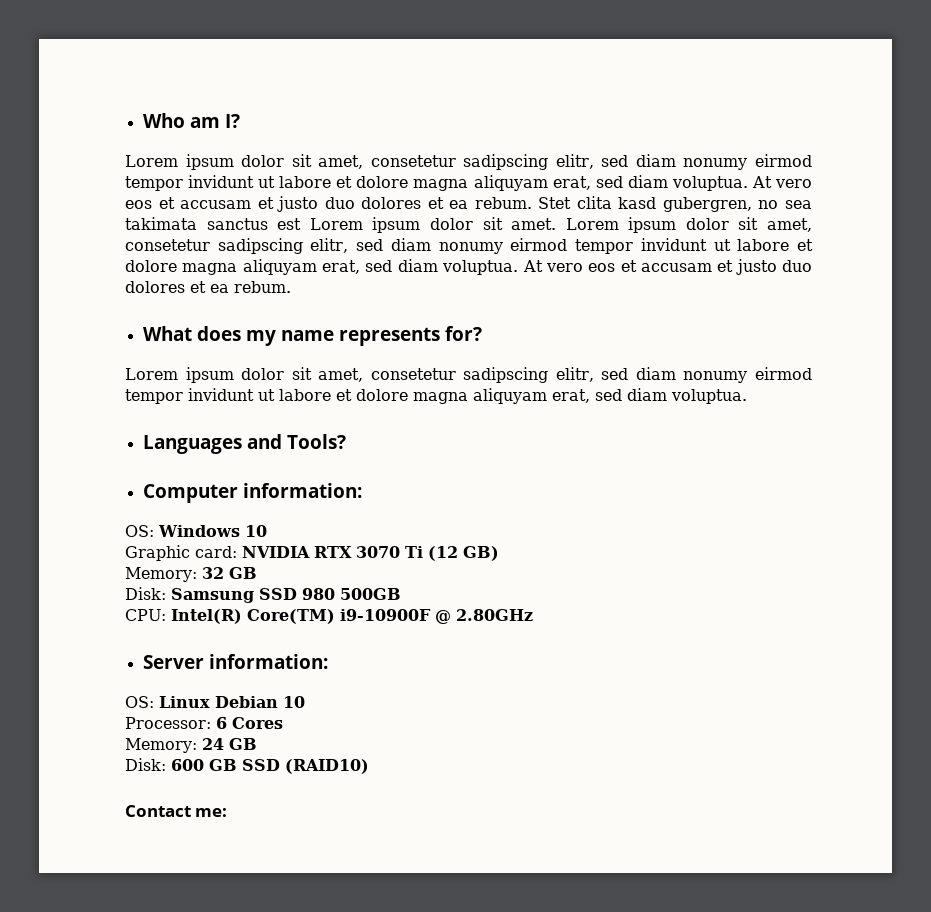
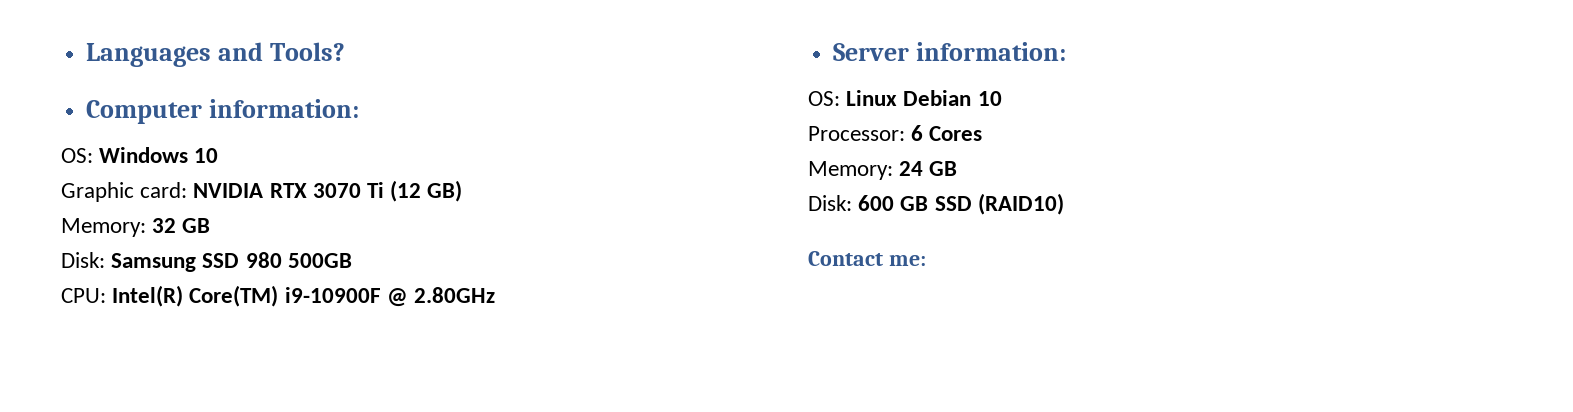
[142,113,240,128] [125,154,812,170] [125,175,813,191] [125,196,812,212] [125,217,813,233] [125,238,813,254] [125,259,812,275] [125,281,291,293] [142,326,482,346] [125,367,812,383] [125,388,747,404] Who am I? // Lorem ipsum dolor sit amet, consetetur sadipscing elitr, sed diam nonumy eirmod tempor invidunt ut labore et dolore magna aliquyam erat, sed diam voluptua. At vero eos et accusam et justo duo dolores et ea rebum. Stet clita kasd gubergren, no sea takimata sanctus est Lorem ipsum dolor sit amet. Lorem ipsum dolor sit amet, consetetur sadipscing elitr, sed diam nonumy eirmod tempor invidunt ut labore et dolore magna aliquyam erat, sed diam voluptua. At vero eos et accusam et justo duo dolores et ea rebum. // What does my name represents for? // Lorem ipsum dolor sit amet, consetetur sadipscing elitr, sed diam nonumy eirmod tempor invidunt ut labore et dolore magna aliquyam erat, sed diam voluptua. // -> (86, 55) none

